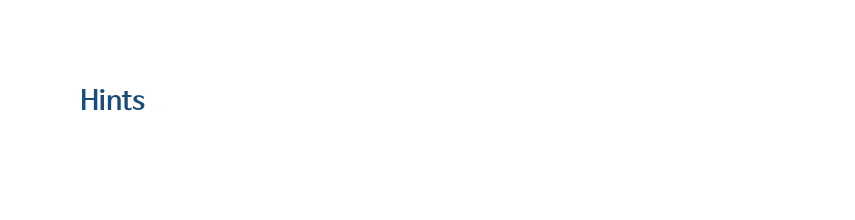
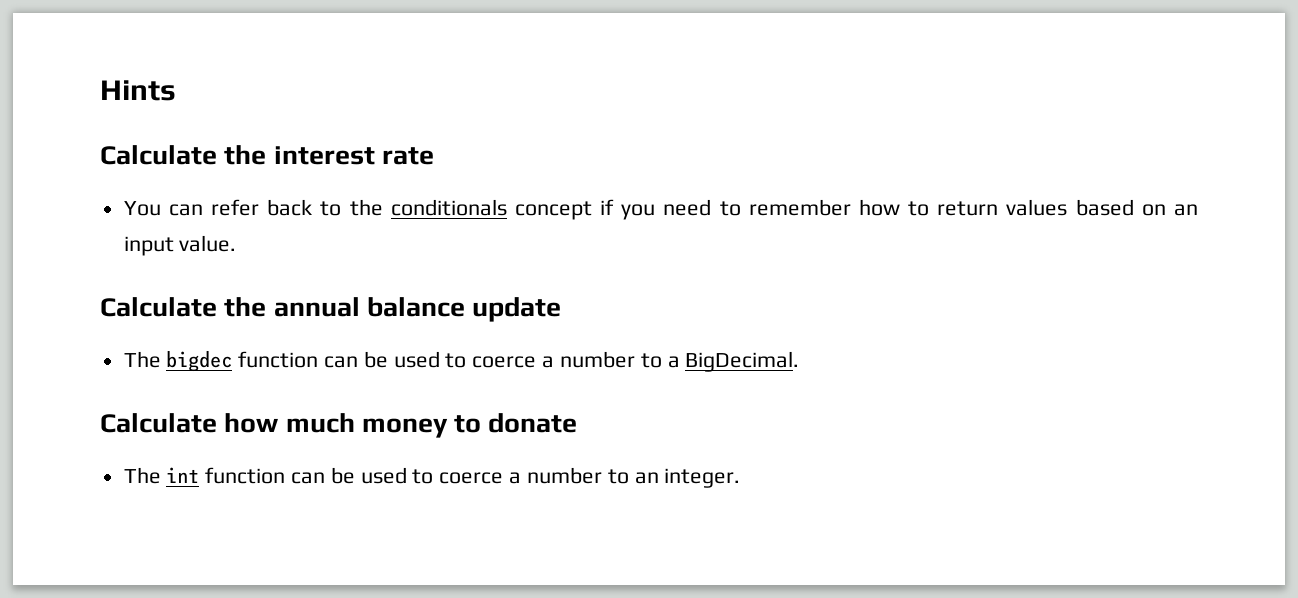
(145, 100) none -> [100,145,434,165] [123,199,1198,220] [123,235,237,256] [100,297,562,322] [123,351,800,372] [100,413,578,438] [123,467,741,488] // Calculate the interest rate // You can refer back to the conditionals concept if you need to remember how to return values based on an input value. // Calculate the annual balance update // The bigdec function can be used to coerce a number to a BigDecimal. // Calculate how much money to donate // The int function can be used to coerce a number to an integer.

